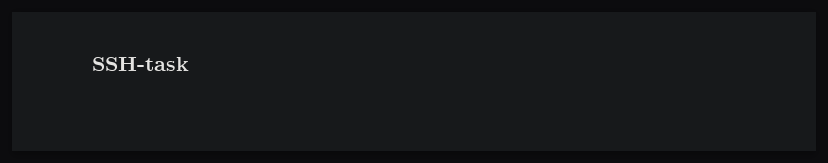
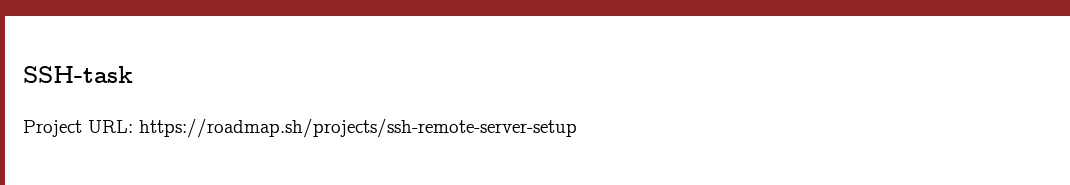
(189, 64) none -> [23,118,577,138] // Project URL: https://roadmap.sh/projects/ssh-remote-server-setup

